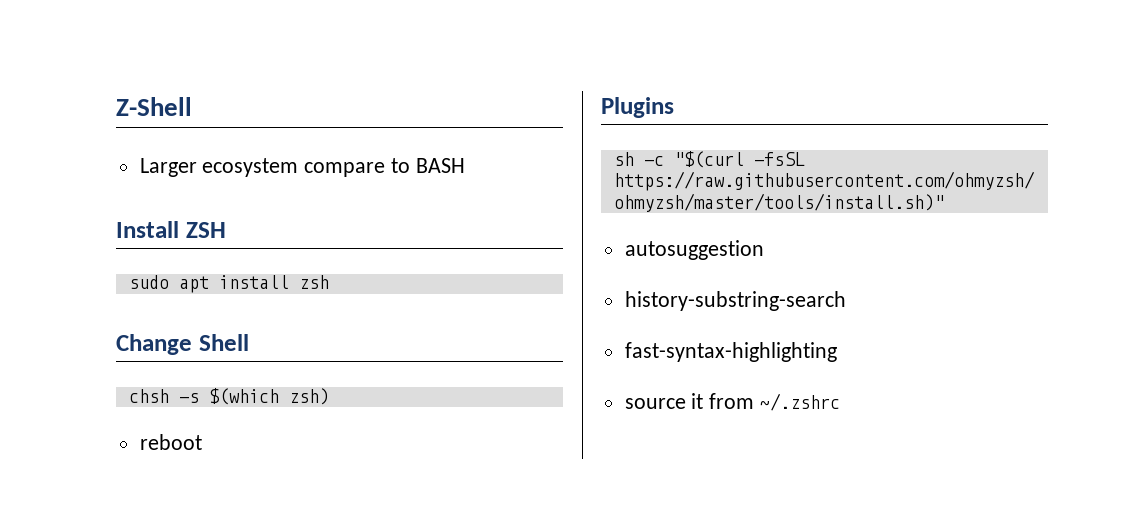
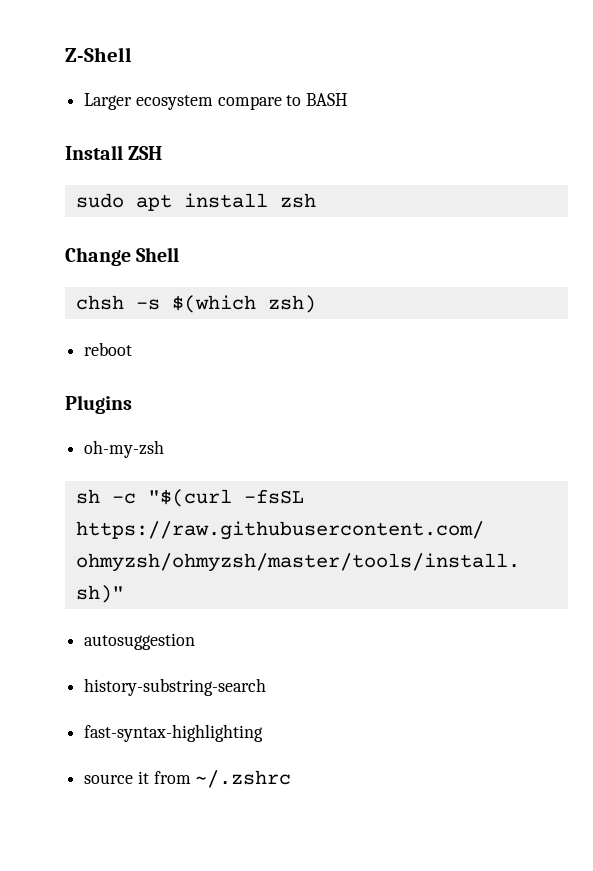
(674, 107) none -> [84,440,165,458] // oh-my-zsh

